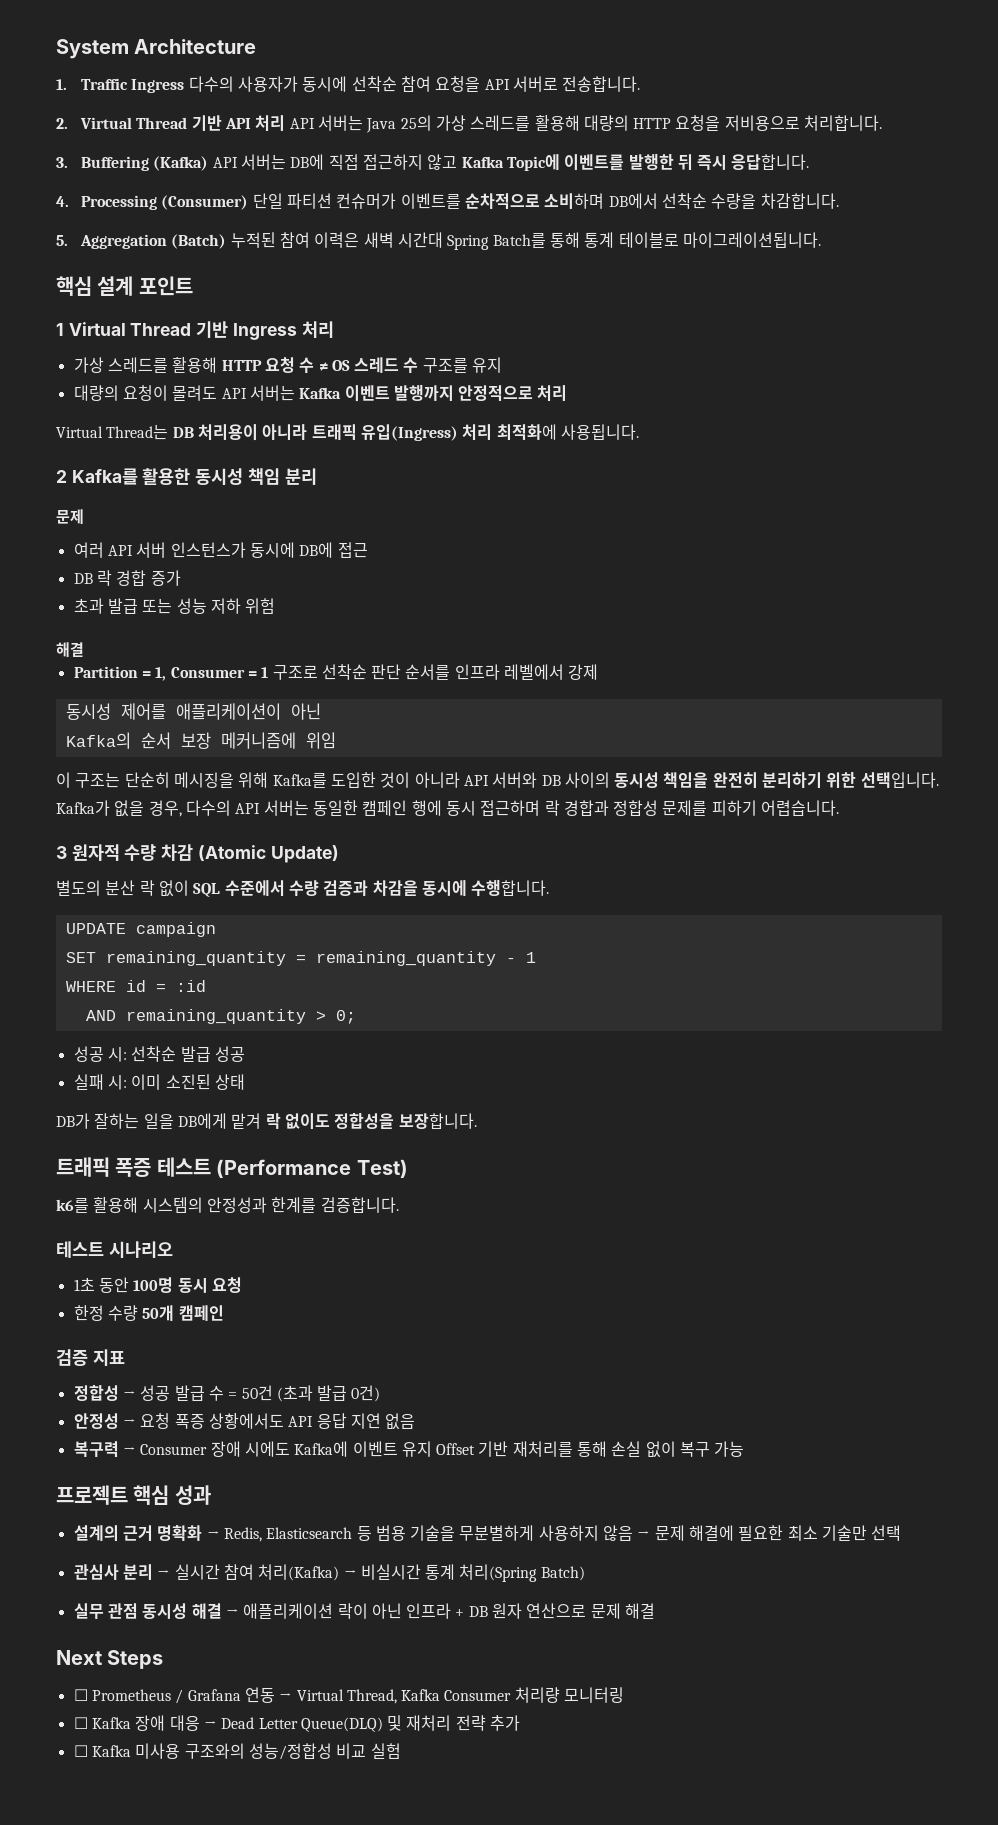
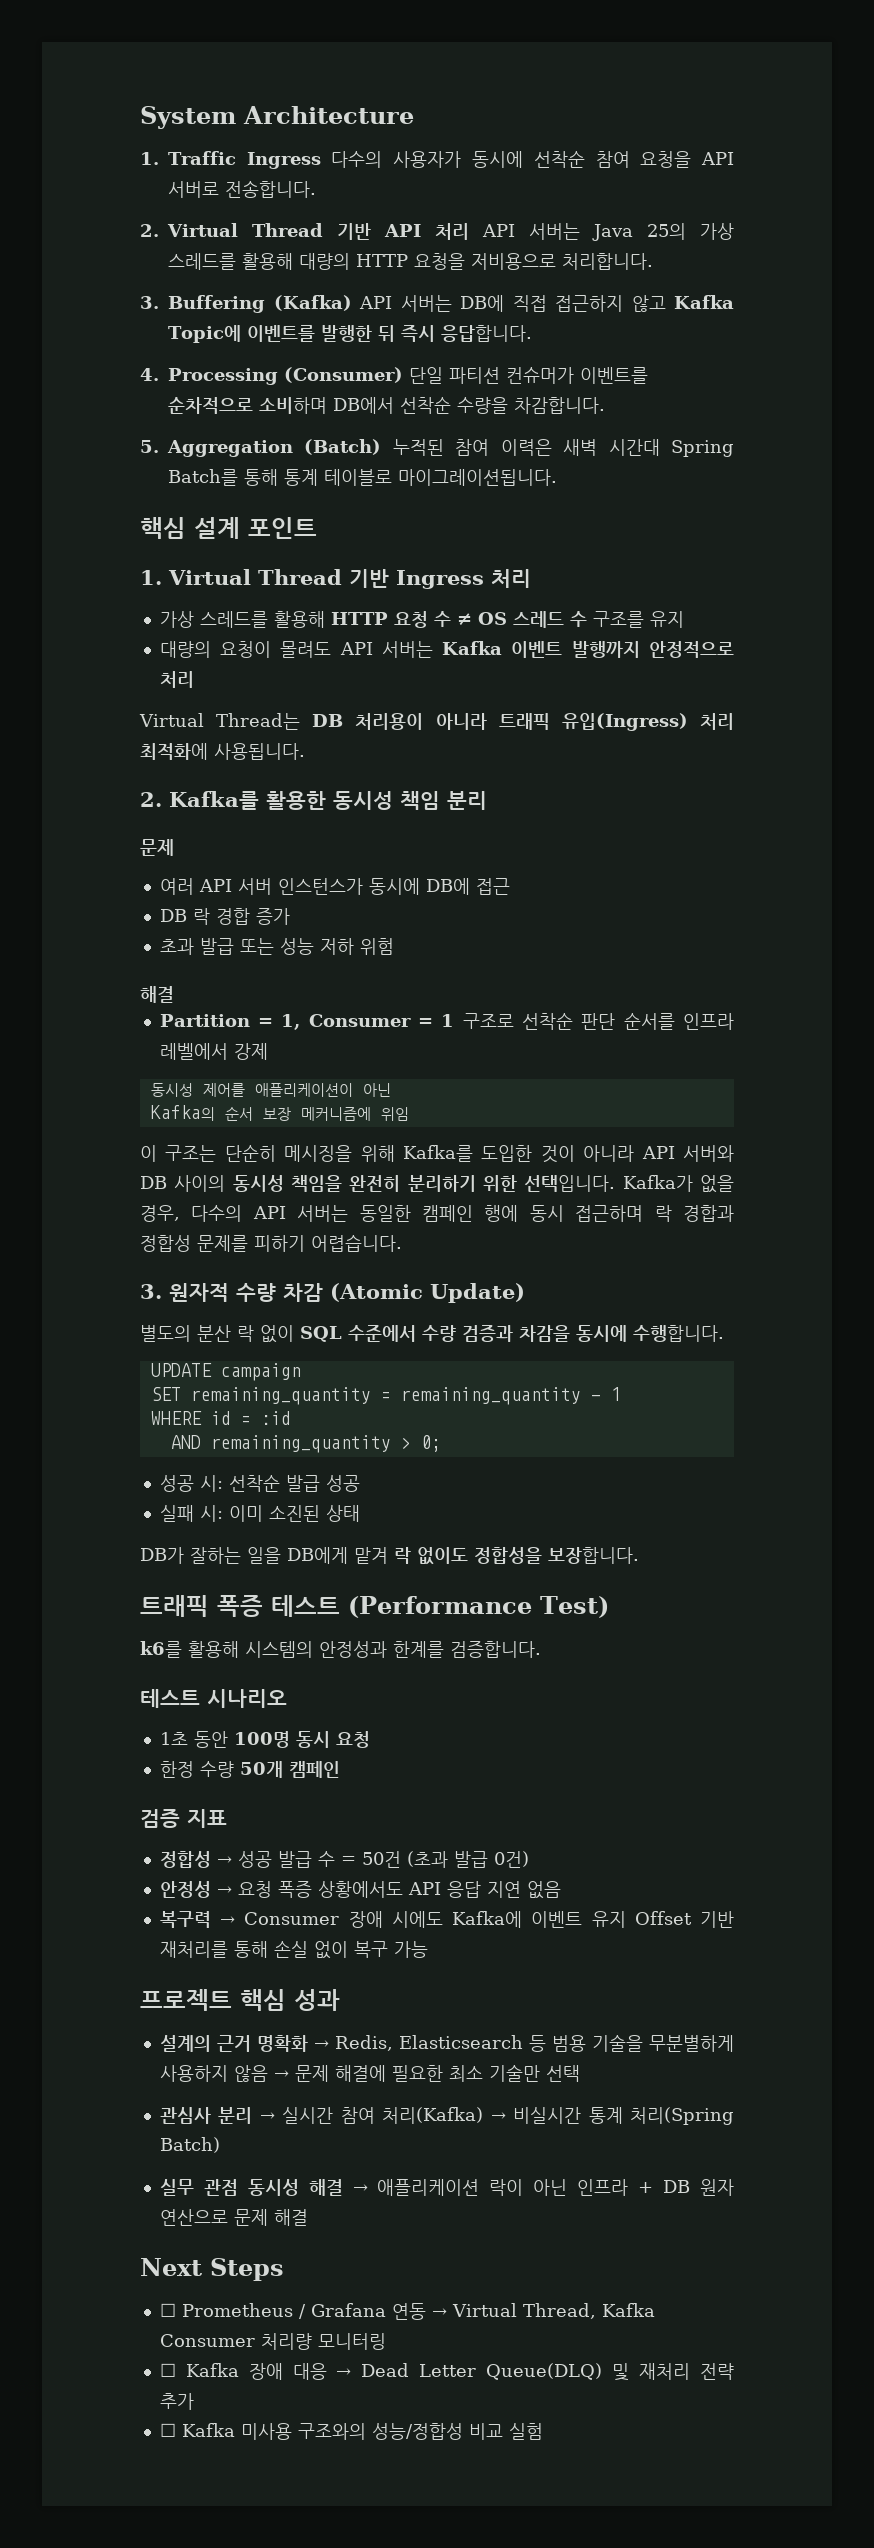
[56,323,64,336] 1 -> [140,570,162,585] 1.
[56,470,67,483] 2 -> [140,792,162,807] 2.
[56,846,67,859] 3 -> [140,1284,162,1299] 3.

